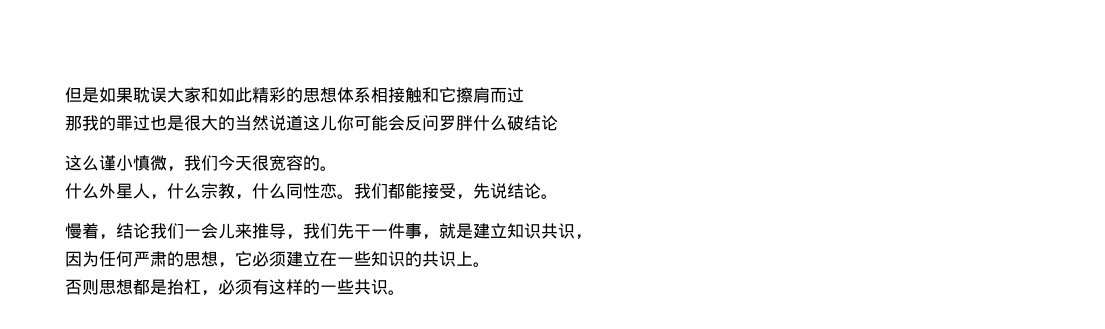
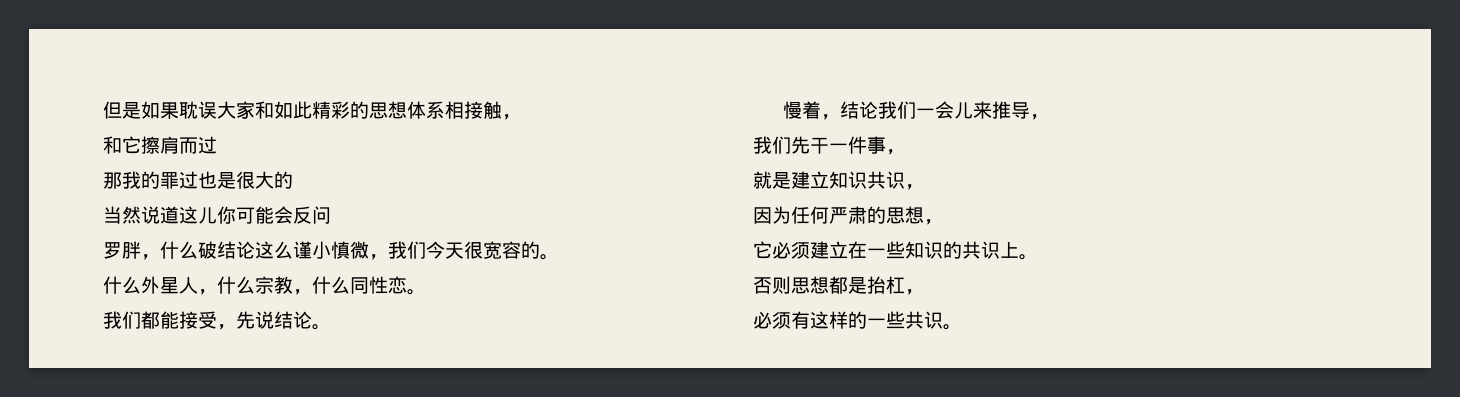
(422, 95) none -> [502,114,521,120] ， //
(235, 123) none -> (293, 180) //
[439,115,473,131] 罗胖 -> [103,241,160,260] // 罗胖，
(558, 123) // -> (255, 250) none
(354, 196) none -> (426, 292) //
(303, 237) none -> (1049, 117) //
(439, 237) none -> (905, 152) //
(235, 265) none -> (943, 222) //
(218, 293) none -> (924, 292) //

